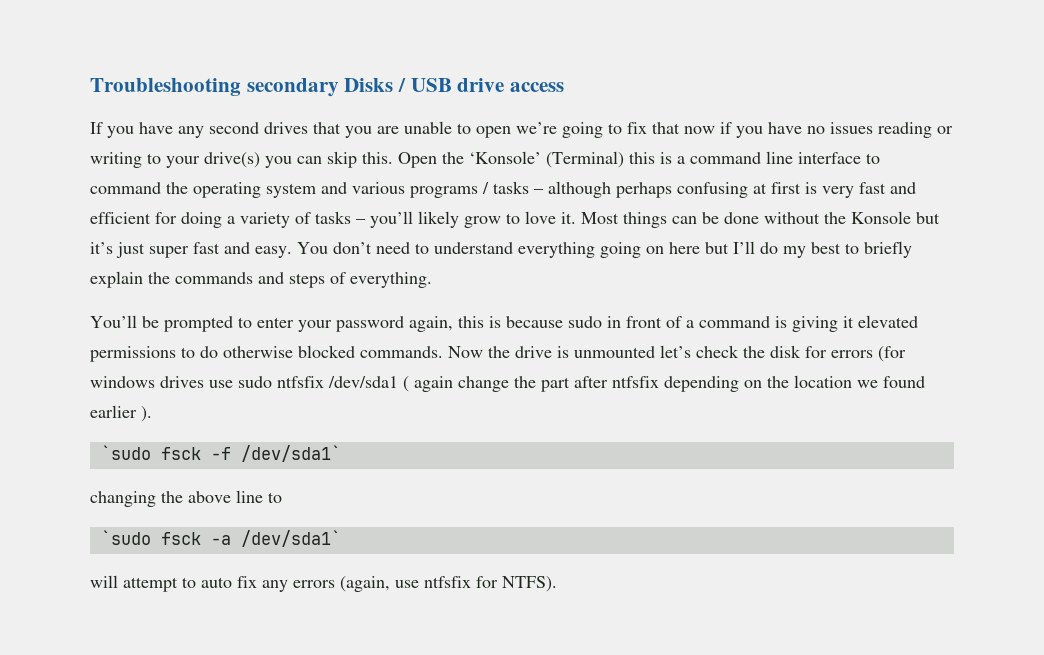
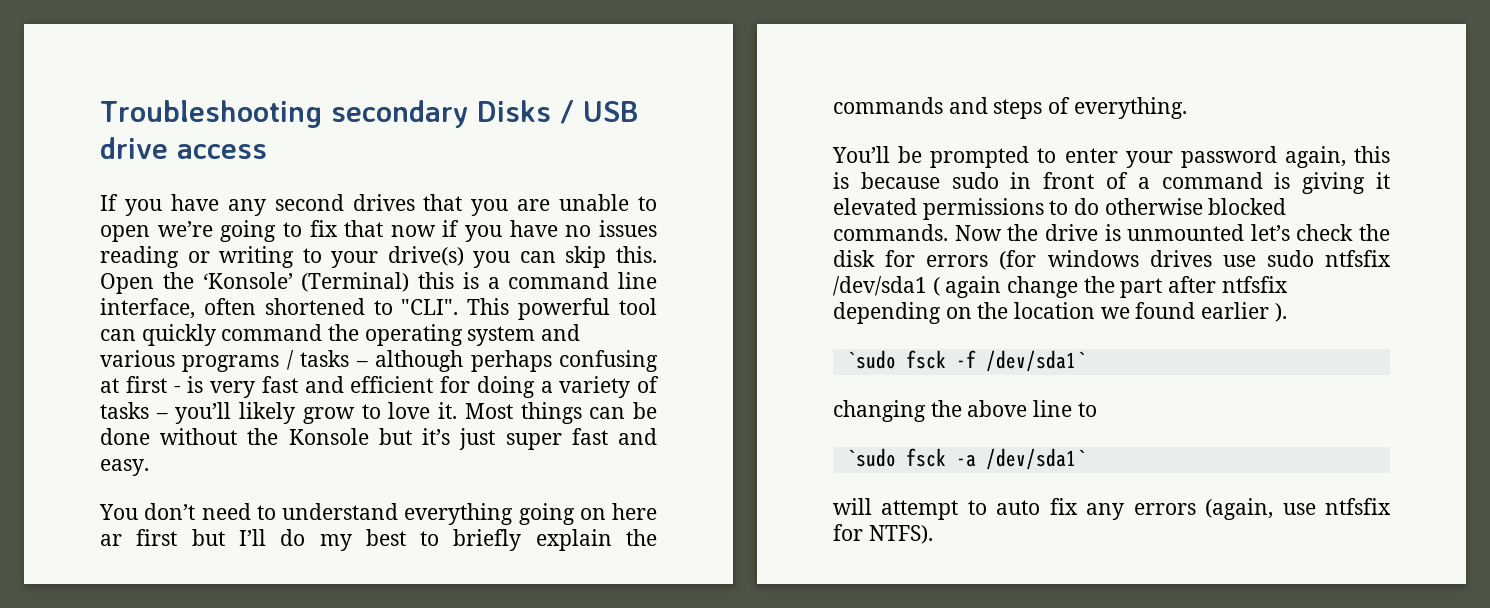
[798,152,880,164] interface to -> [100,298,657,320] [100,324,216,346] interface, often shortened to "CLI". This powerful tool can quickly
(801, 188) none -> [173,386,181,393] -
(292, 252) none -> (149, 467) //
(700, 248) none -> [100,529,178,546] ar first

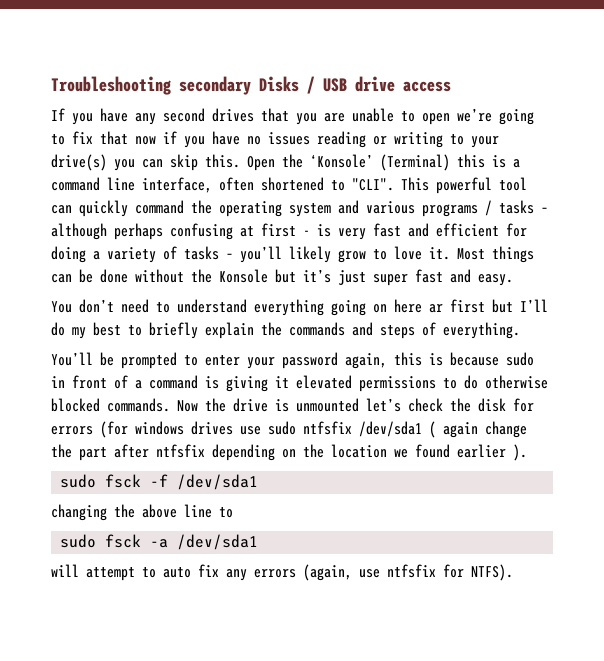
[845,350,896,369] `sudo -> [60,474,97,488] sudo
[985,350,1086,372] /dev/sda1` -> [177,474,259,490] /dev/sda1
[845,448,896,467] `sudo -> [60,534,97,548] sudo
[985,448,1086,470] /dev/sda1` -> [177,534,259,550] /dev/sda1

